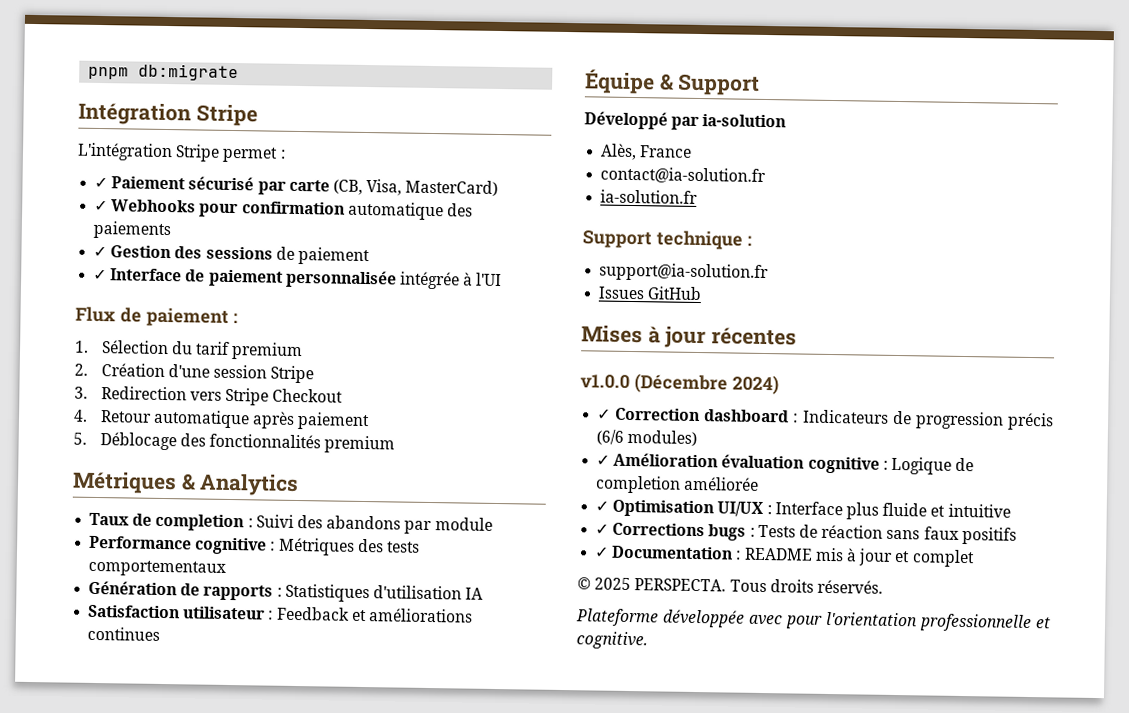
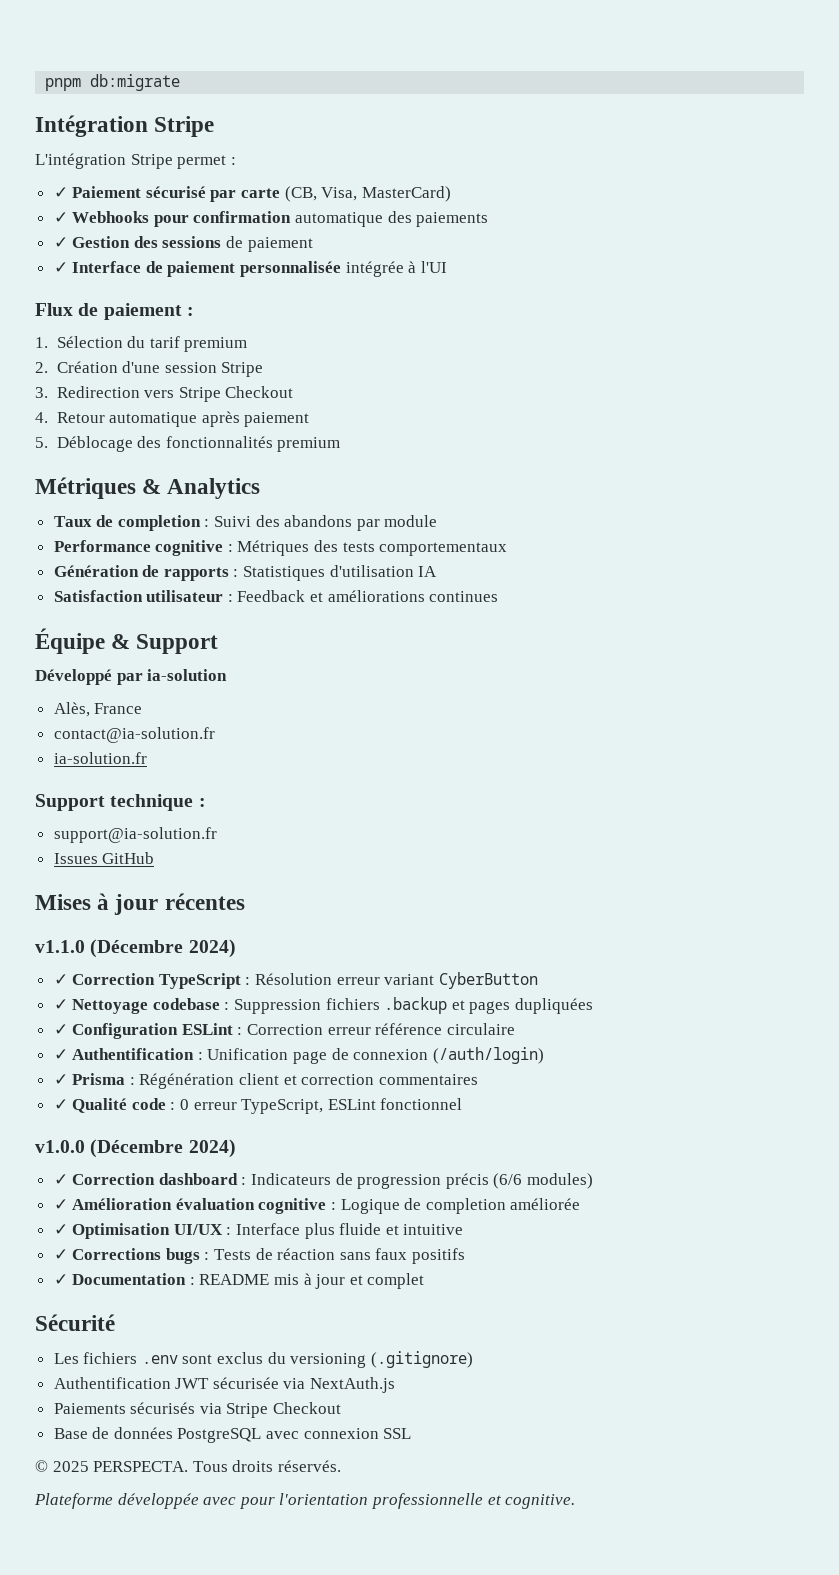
(798, 336) none -> [35,939,236,958] [53,972,538,989] [53,997,594,1014] [53,1023,515,1039] [53,1047,544,1064] [53,1073,478,1089] [53,1098,463,1114] // v1.1.0 (Décembre 2024) // ✓ Correction TypeScript : Résolution erreur variant CyberButton // ✓ Nettoyage codebase : Suppression fichiers .backup et pages dupliquées // ✓ Configuration ESLint : Correction erreur référence circulaire // ✓ Authentification : Unification page de connexion (/auth/login) // ✓ Prisma : Régénération client et correction commentaires // ✓ Qualité code : 0 erreur TypeScript, ESLint fonctionnel
(975, 558) none -> [35,1314,115,1331] [53,1351,473,1368] [53,1377,396,1393] [53,1402,342,1418] [53,1427,412,1443] // Sécurité // Les fichiers .env sont exclus du versioning (.gitignore) // Authentification JWT sécurisée via NextAuth.js // Paiements sécurisés via Stripe Checkout // Base de données PostgreSQL avec connexion SSL

